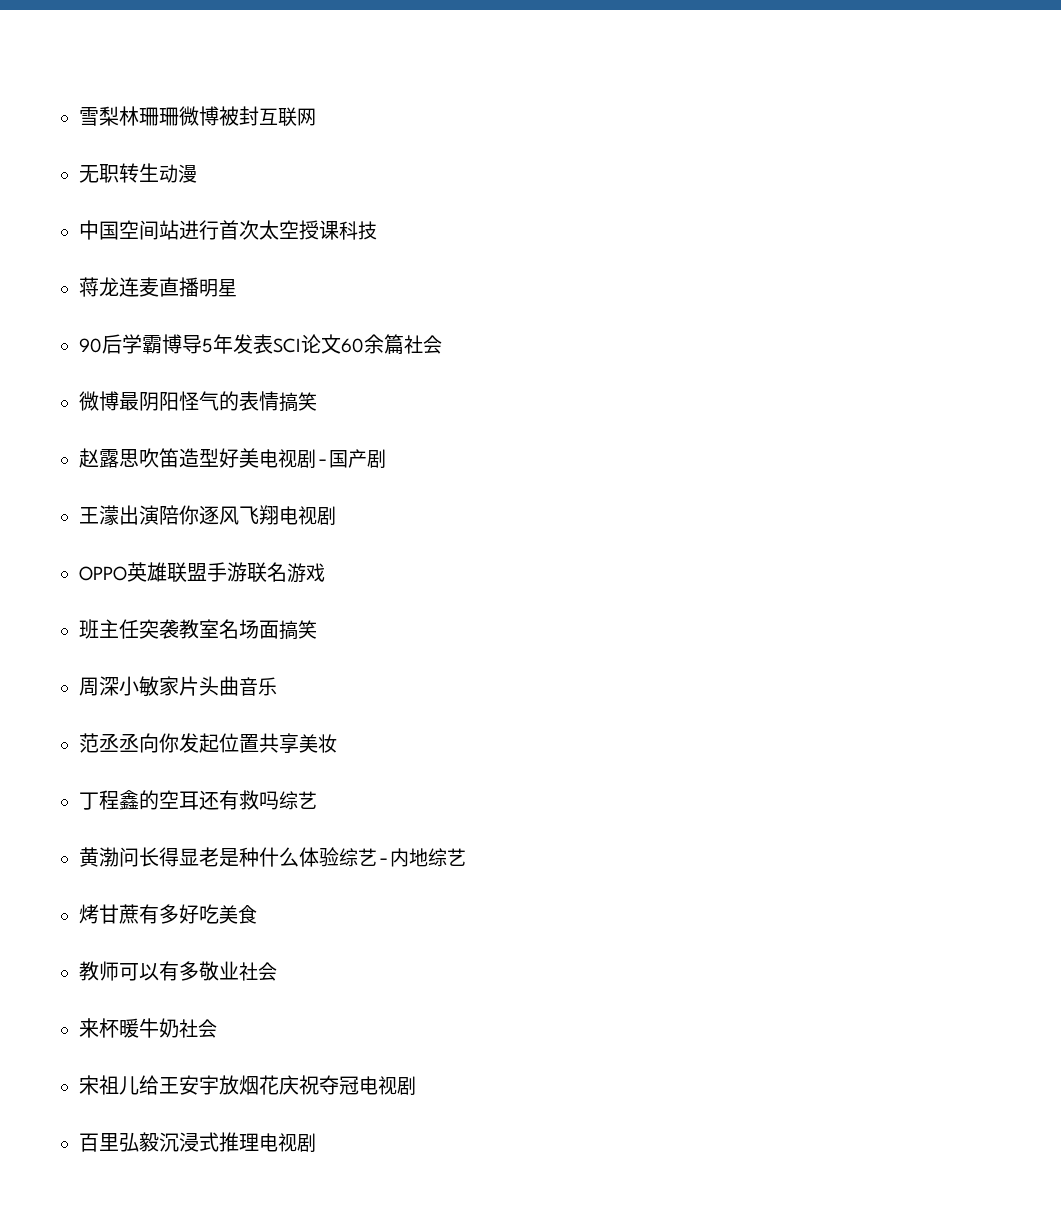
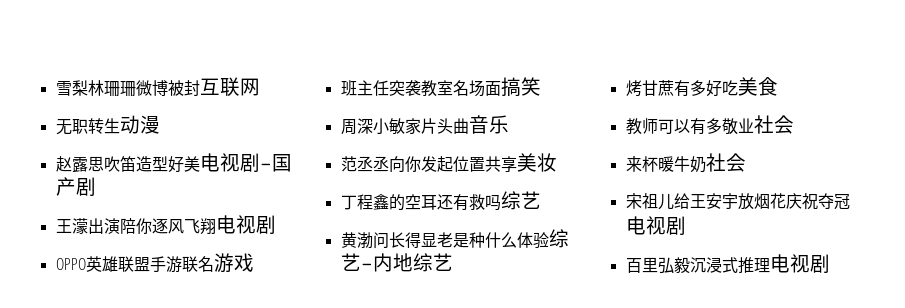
[79,220,377,240] [79,277,237,297] [79,334,442,355] [79,391,317,412] // 中国空间站进行首次太空授课科技 // 蒋龙连麦直播明星 // 90后学霸博导5年发表SCI论文60余篇社会 // 微博最阴阳怪气的表情搞笑 -> (160, 124) none

